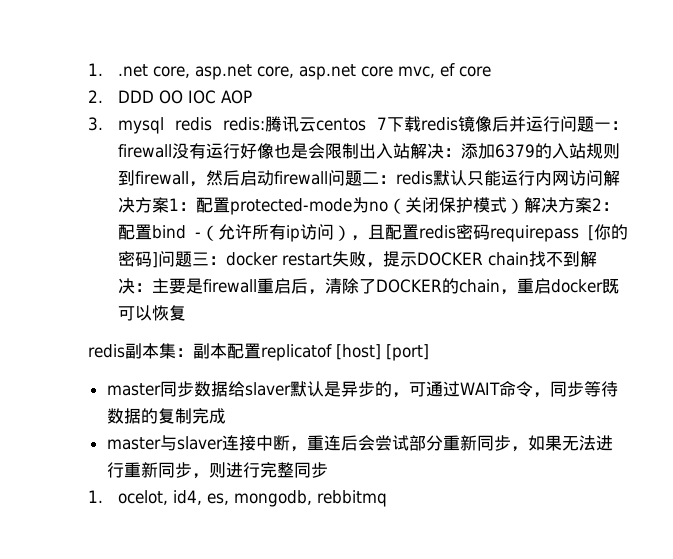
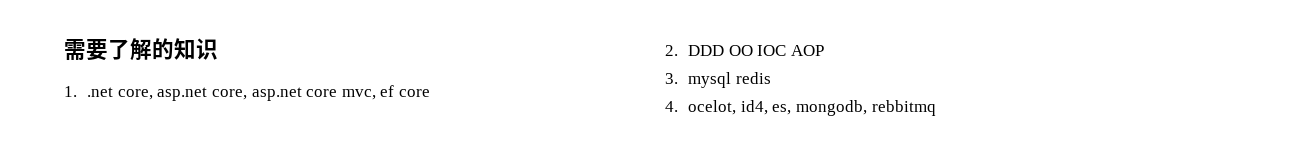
(88, 69) none -> [64,38,218,61] 需要了解的知识 //
[222,116,628,132] [117,143,620,159] [117,170,620,187] [117,197,619,215] [117,224,628,242] [117,251,597,268] [117,278,619,295] [117,305,186,321] [88,343,429,361] [106,381,618,398] [106,408,226,424] [106,435,613,452] [106,462,328,479] [88,490,103,503] redis:腾讯云centos 7下载redis镜像后并运行问题一：firewall没有运行好像也是会限制出入站解决：添加6379的入站规则到firewall，然后启动firewall问题二：redis默认只能运行内网访问解决方案1：配置protected-mode为no（关闭保护模式）解决方案2：配置bind -（允许所有ip访问），且配置redis密码requirepass [你的密码]问题三：docker restart失败，提示DOCKER chain找不到解决：主要是firewall重启后，清除了DOCKER的chain，重启docker既可以恢复 // redis副本集：副本配置replicatof [host] [port] // master同步数据给slaver默认是异步的，可通过WAIT命令，同步等待数据的复制完成 // master与slaver连接中断，重连后会尝试部分重新同步，如果无法进行重新同步，则进行完整同步 // 1. -> [665,101,678,112] // 4.

